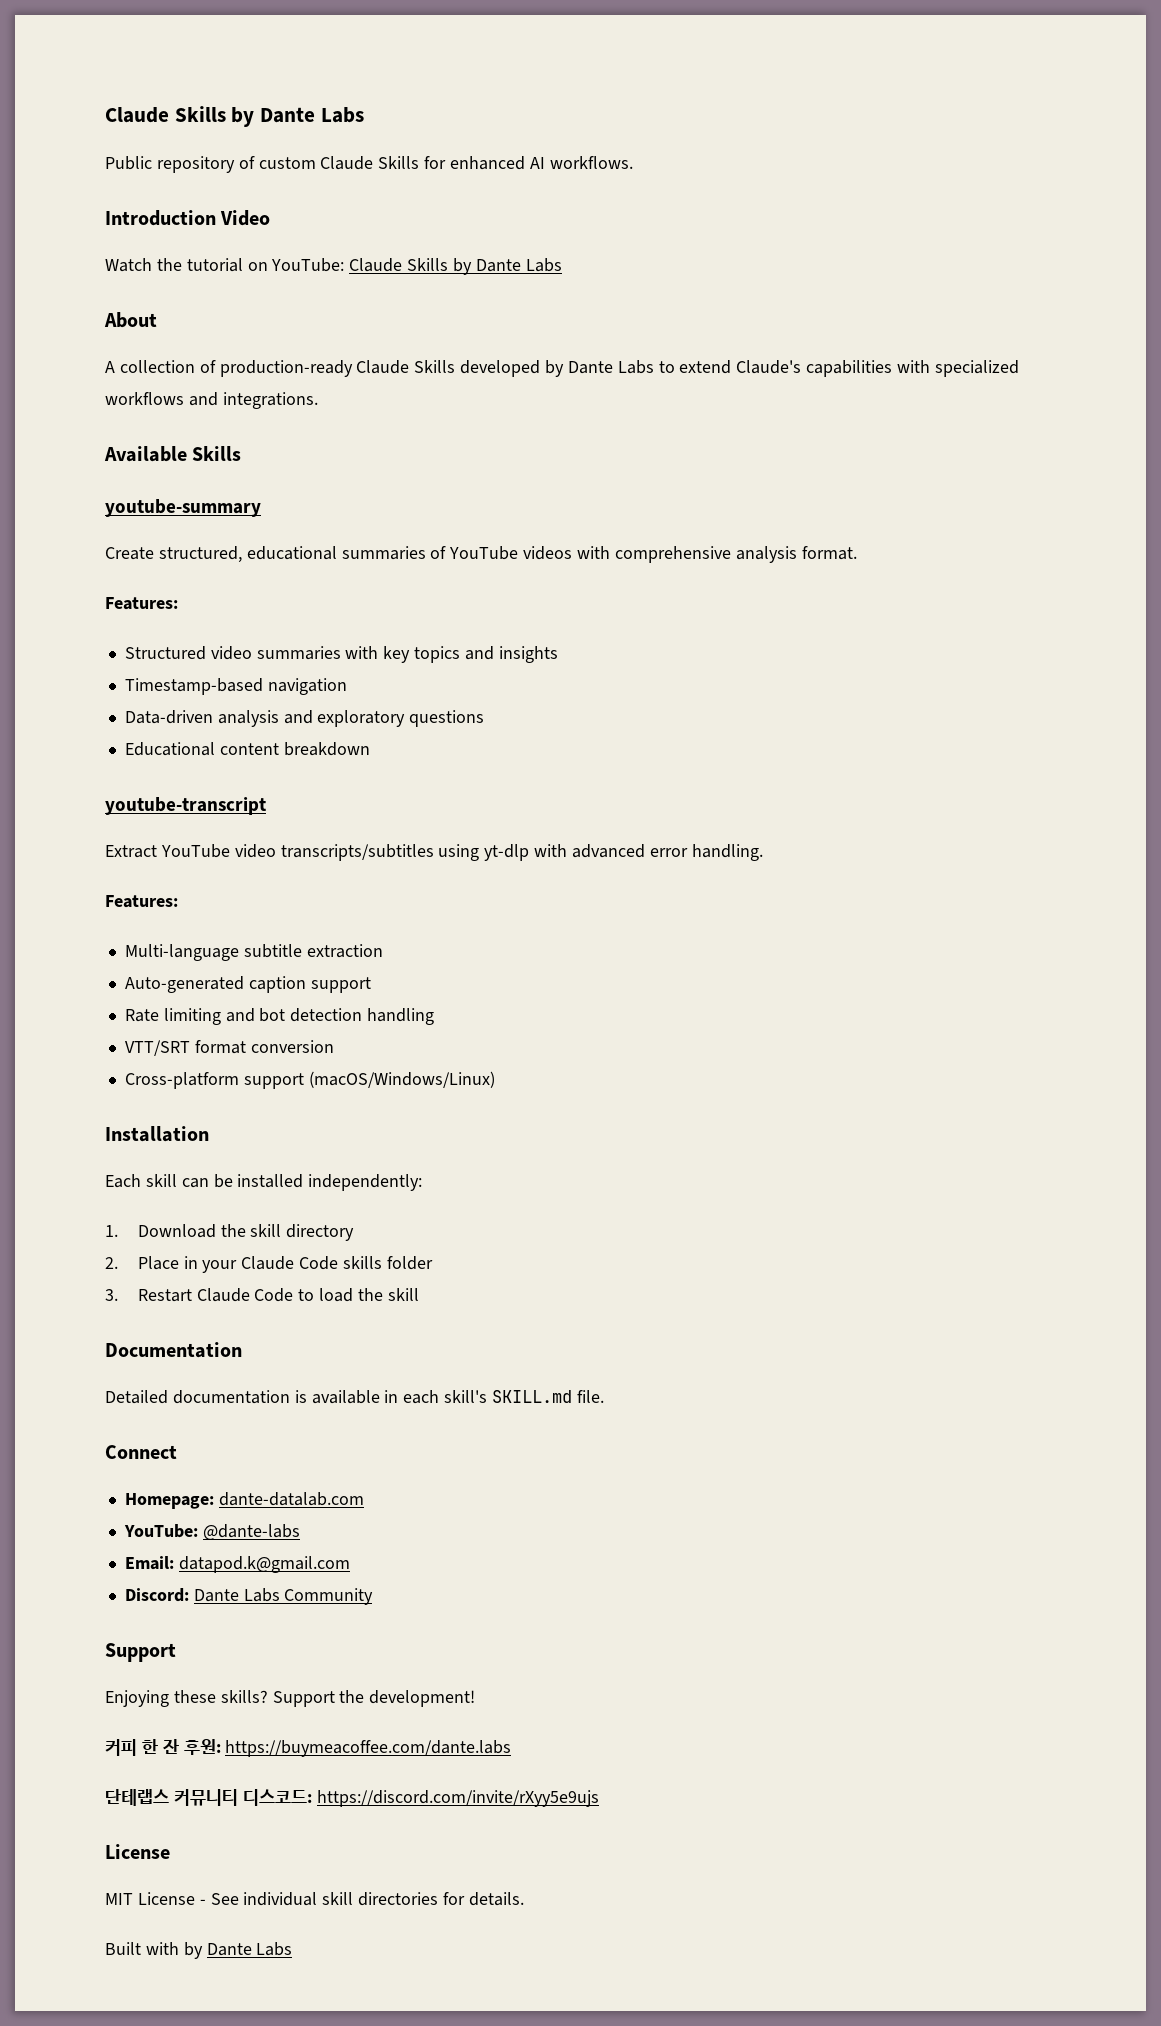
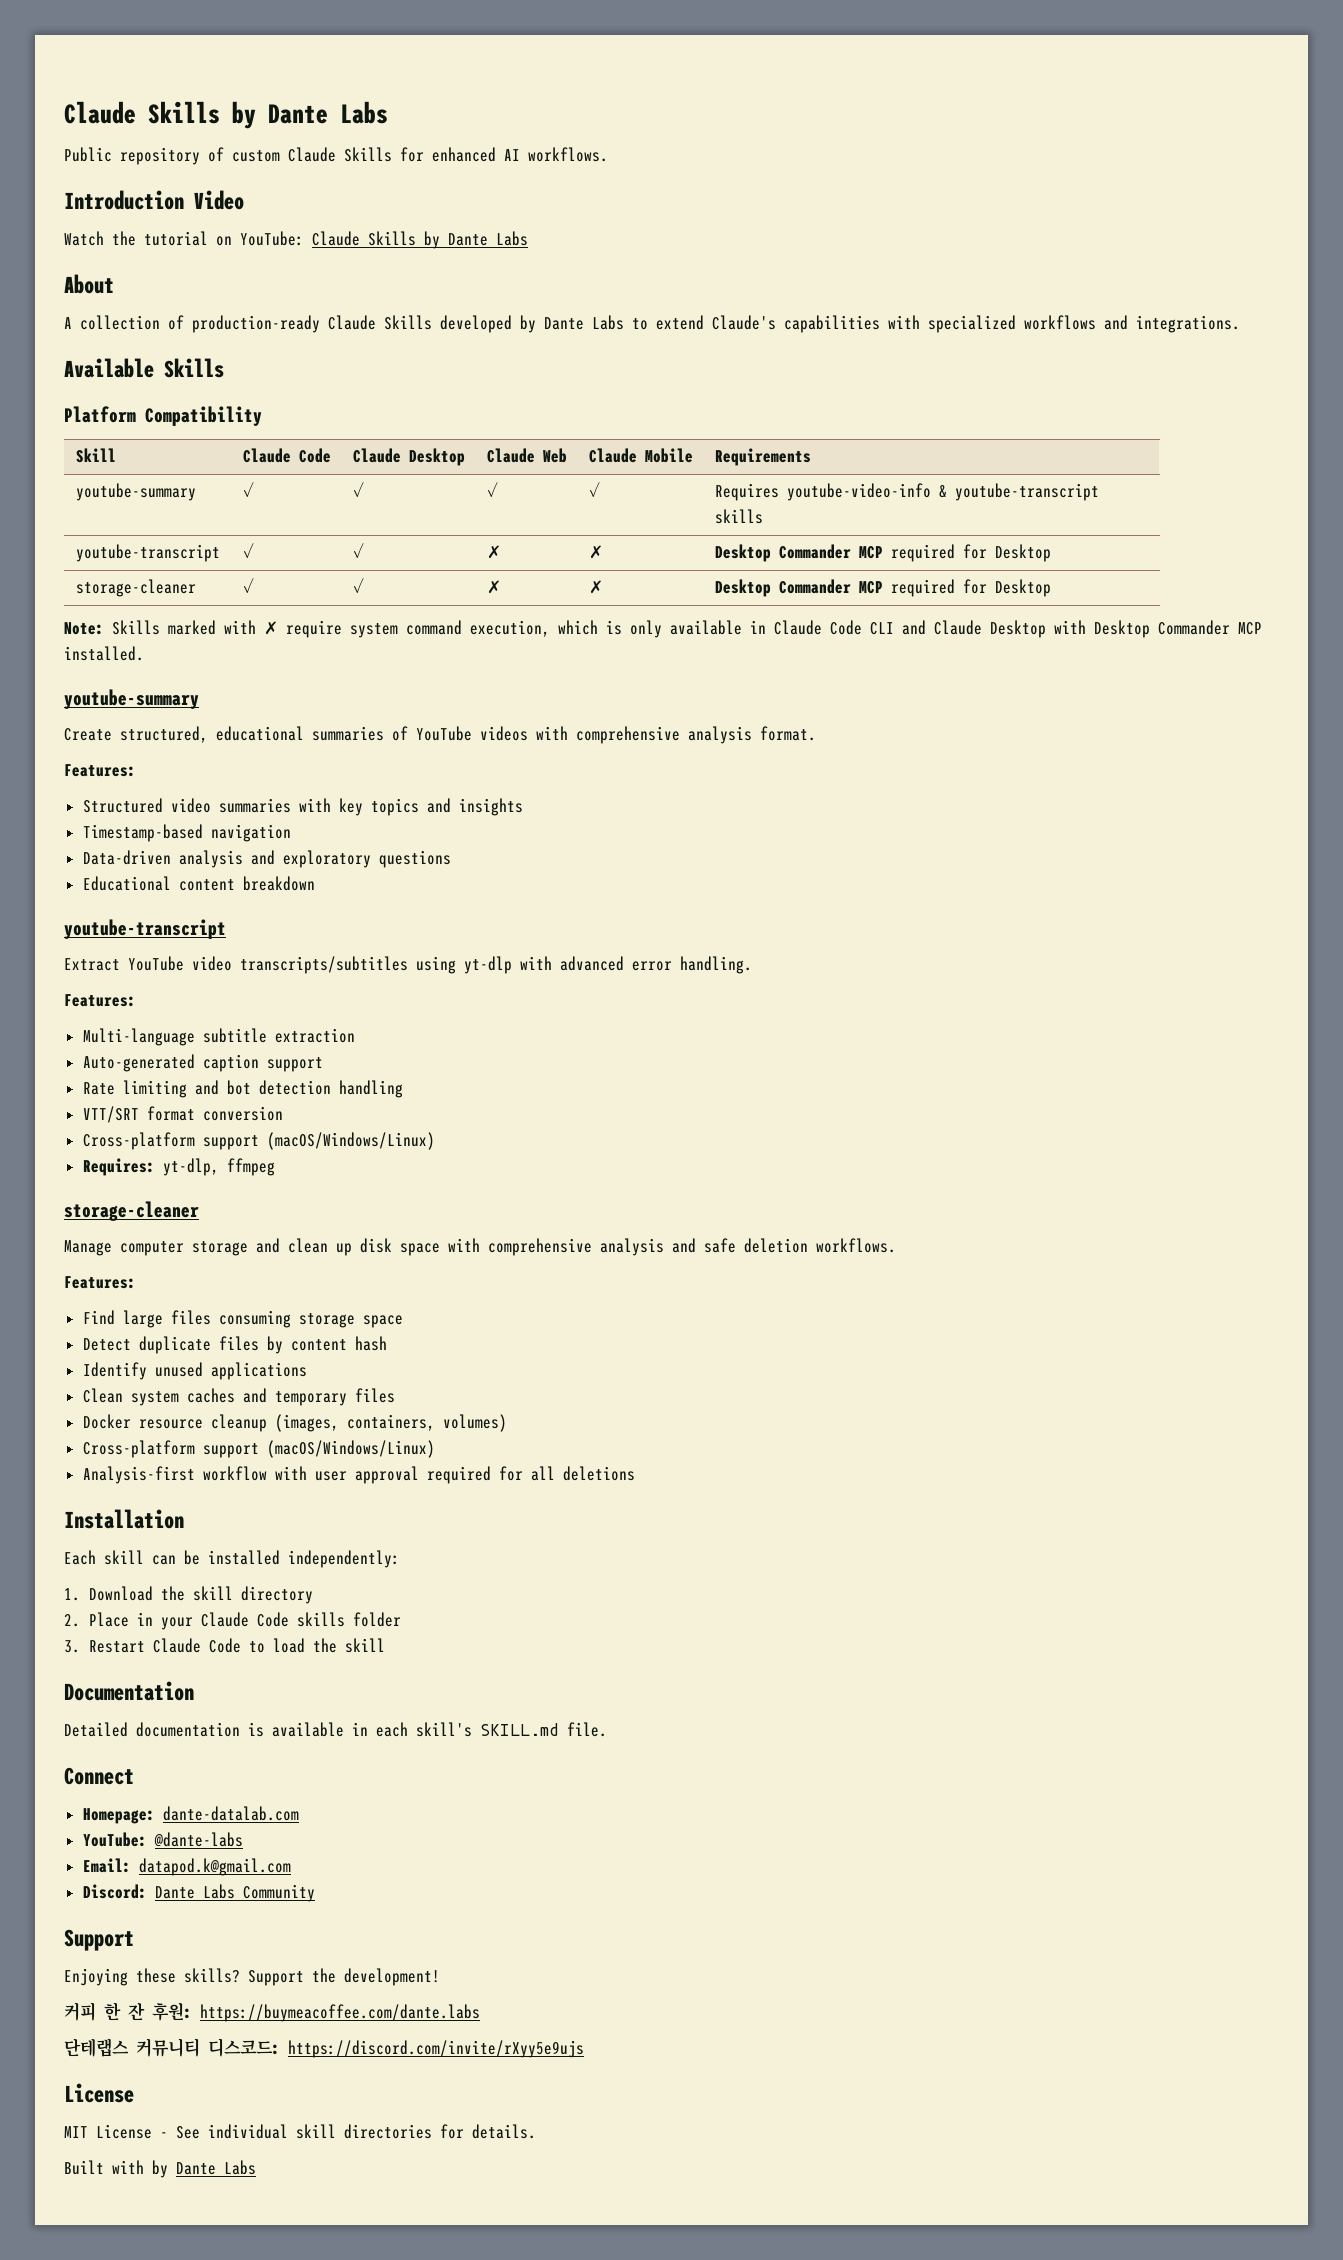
(242, 453) none -> [64,406,262,426] [75,448,116,463] [242,448,331,463] [352,448,465,466] [486,448,567,463] [588,448,693,463] [714,448,811,466] [75,483,196,501] [242,482,254,497] [352,482,364,497] [486,482,498,497] [588,482,600,497] [714,483,1099,501] [714,509,763,524] [75,544,220,562] [242,543,254,558] [352,543,364,558] [486,545,501,559] [588,545,603,559] [714,544,1051,562] [75,579,196,597] [242,578,254,593] [352,578,364,593] [486,580,501,594] [588,580,603,594] [714,579,1051,597] [64,620,1262,638] [64,646,144,661] // Platform Compatibility // Skill | Claude Code | Claude Desktop | Claude Web | Claude Mobile | Requirements // youtube-summary | ✓ | ✓ | ✓ | ✓ | Requires youtube-video-info & youtube-transcript skills // youtube-transcript | ✓ | ✓ | ✗ | ✗ | Desktop Commander MCP required for Desktop // storage-cleaner | ✓ | ✓ | ✗ | ✗ | Desktop Commander MCP required for Desktop // Note: Skills marked with ✗ require system command execution, which is only available in Claude Code CLI and Claude Desktop with Desktop Commander MCP installed.
(495, 1079) none -> [82,1158,275,1176] [64,1201,199,1221] [64,1238,896,1256] [64,1276,136,1289] [82,1310,403,1328] [82,1336,387,1354] [82,1362,307,1380] [82,1388,395,1406] [82,1414,507,1432] [82,1440,435,1458] [82,1466,635,1484] // Requires: yt-dlp, ffmpeg // storage-cleaner // Manage computer storage and clean up disk space with comprehensive analysis and safe deletion workflows. // Features: // Find large files consuming storage space // Detect duplicate files by content hash // Identify unused applications // Clean system caches and temporary files // Docker resource cleanup (images, containers, volumes) // Cross-platform support (macOS/Windows/Linux) // Analysis-first workflow with user approval required for all deletions

